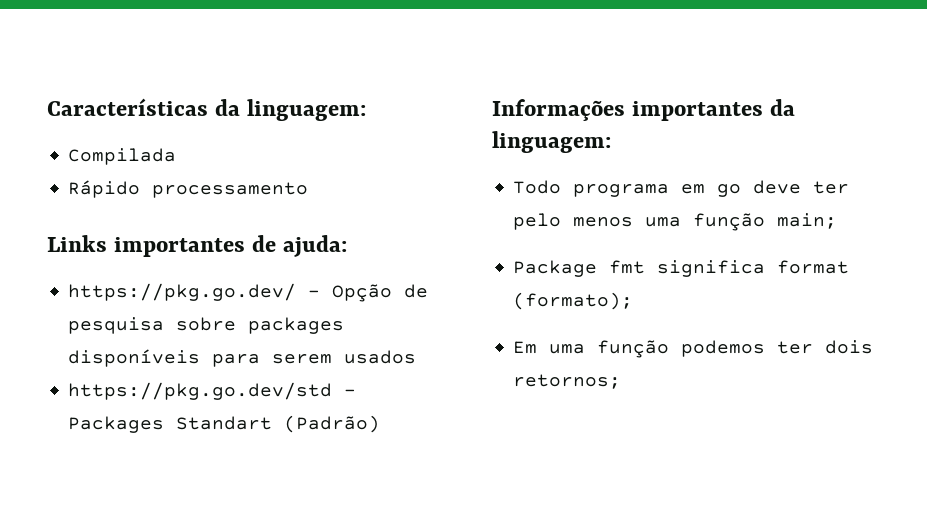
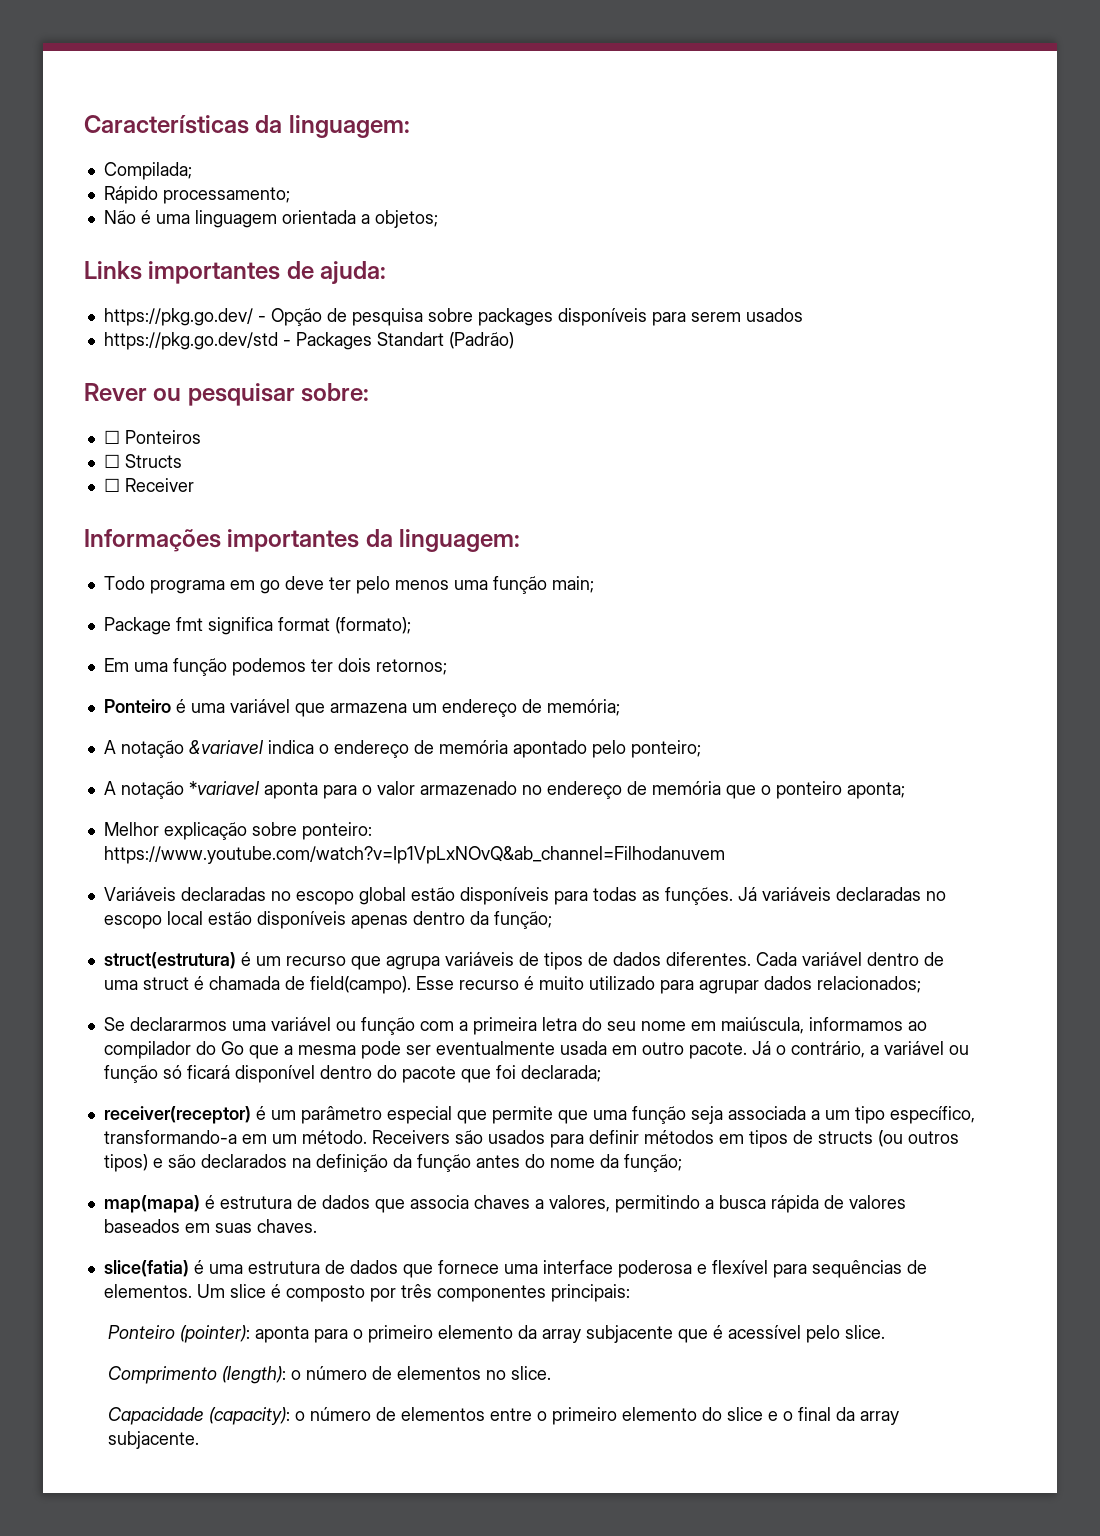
[68,148,177,165] Compilada -> [103,162,192,180] Compilada;
[152,182,309,198] processamento -> [162,187,290,204] [103,210,438,228] processamento; // Não é uma linguagem orientada a objetos;
(381, 424) none -> [84,383,370,406] [103,430,201,444] [103,454,182,468] [103,478,194,492] // Rever ou pesquisar sobre: // ☐ Ponteiros // ☐ Structs // ☐ Receiver
(622, 381) none -> [103,699,620,717] [103,740,701,758] [103,781,905,799] [103,822,372,840] [103,846,725,864] [103,887,946,905] [103,911,552,929] [103,952,944,970] [103,976,921,994] [103,1017,927,1035] [103,1041,969,1059] [103,1065,601,1083] [103,1106,975,1124] [103,1130,959,1148] [103,1154,682,1172] [103,1195,906,1213] [103,1219,317,1233] [103,1260,927,1278] [103,1284,630,1302] [108,1325,886,1343] [108,1366,552,1384] [108,1407,900,1425] [108,1431,200,1449] // Ponteiro é uma variável que armazena um endereço de memória; // A notação &variavel indica o endereço de memória apontado pelo ponteiro; // A notação *variavel aponta para o valor armazenado no endereço de memória que o ponteiro aponta; // Melhor explicação sobre ponteiro: https://www.youtube.com/watch?v=Ip1VpLxNOvQ&ab_channel=Filhodanuvem // Variáveis declaradas no escopo global estão disponíveis para todas as funções. Já variáveis declaradas no escopo local estão disponíveis apenas dentro da função; // struct(estrutura) é um recurso que agrupa variáveis de tipos de dados diferentes. Cada variável dentro de uma struct é chamada de field(campo). Esse recurso é muito utilizado para agrupar dados relacionados; // Se declararmos uma variável ou função com a primeira letra do seu nome em maiúscula, informamos ao compilador do Go que a mesma pode ser eventualmente usada em outro pacote. Já o contrário, a variável ou função só ficará disponível dentro do pacote que foi declarada; // receiver(receptor) é um parâmetro especial que permite que uma função seja associada a um tipo específico, transformando-a em um método. Receivers são usados para definir métodos em tipos de structs (ou outros tipos) e são declarados na definição da função antes do nome da função; // map(mapa) é estrutura de dados que associa chaves a valores, permitindo a busca rápida de valores baseados em suas chaves. // slice(fatia) é uma estrutura de dados que fornece uma interface poderosa e flexível para sequências de elementos. Um slice é composto por três componentes principais: // Ponteiro (pointer): aponta para o primeiro elemento da array subjacente que é acessível pelo slice. // Comprimento (length): o número de elementos no slice. // Capacidade (capacity): o número de elementos entre o primeiro elemento do slice e o final da array subjacente.

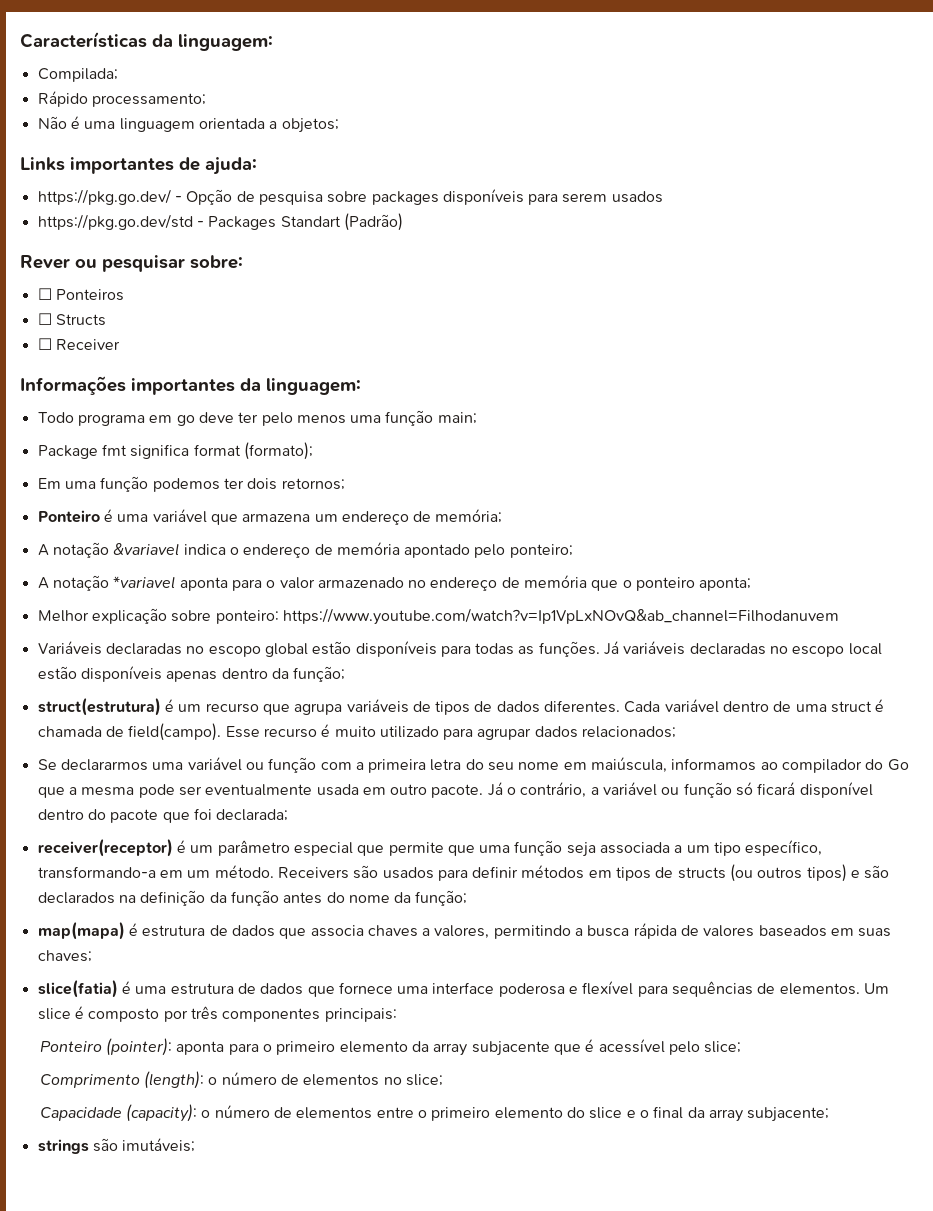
[256,1219,317,1233] chaves. -> [37,950,92,962] chaves;
[845,1325,886,1339] slice. -> [704,1041,742,1053] slice;
[511,1366,552,1380] slice. -> [405,1074,443,1086] slice;
[108,1431,200,1449] subjacente. -> [747,1107,830,1122] [37,1138,196,1154] subjacente; // strings são imutáveis;

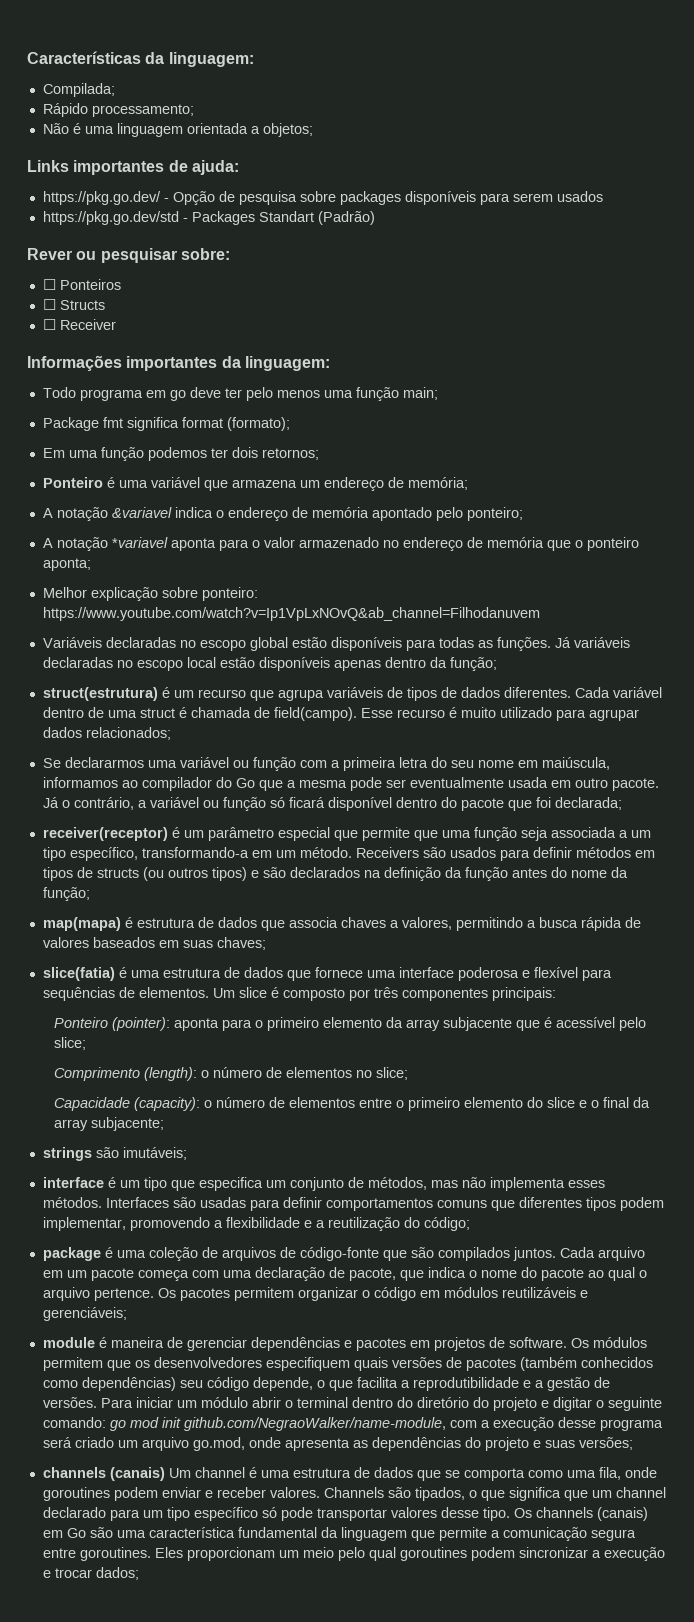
(196, 1145) none -> [42,1177,605,1191] [42,1197,664,1211] [42,1217,470,1231] [42,1247,645,1261] [42,1267,647,1281] [42,1287,588,1301] [42,1307,127,1321] [42,1337,647,1351] [42,1357,653,1371] [42,1377,610,1391] [42,1397,662,1411] [42,1417,663,1431] [42,1437,633,1451] [42,1467,657,1481] [42,1487,666,1501] [42,1507,648,1521] [42,1527,636,1541] [42,1547,665,1561] [42,1567,139,1580] // interface é um tipo que especifica um conjunto de métodos, mas não implementa esses métodos. Interfaces são usadas para definir comportamentos comuns que diferentes tipos podem implementar, promovendo a flexibilidade e a reutilização do código; // package é uma coleção de arquivos de código-fonte que são compilados juntos. Cada arquivo em um pacote começa com uma declaração de pacote, que indica o nome do pacote ao qual o arquivo pertence. Os pacotes permitem organizar o código em módulos reutilizáveis e gerenciáveis; // module é maneira de gerenciar dependências e pacotes em projetos de software. Os módulos permitem que os desenvolvedores especifiquem quais versões de pacotes (também conhecidos como dependências) seu código depende, o que facilita a reprodutibilidade e a gestão de versões. Para iniciar um módulo abrir o terminal dentro do diretório do projeto e digitar o seguinte comando: go mod init github.com/NegraoWalker/name-module, com a execução desse programa será criado um arquivo go.mod, onde apresenta as dependências do projeto e suas versões; // channels (canais) Um channel é uma estrutura de dados que se comporta como uma fila, onde goroutines podem enviar e receber valores. Channels são tipados, o que significa que um channel declarado para um tipo específico só pode transportar valores desse tipo. Os channels (canais) em Go são uma característica fundamental da linguagem que permite a comunicação segura entre goroutines. Eles proporcionam um meio pelo qual goroutines podem sincronizar a execução e trocar dados;

